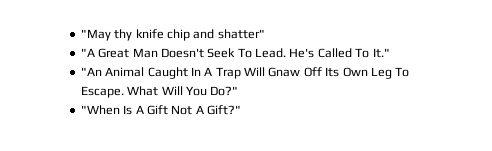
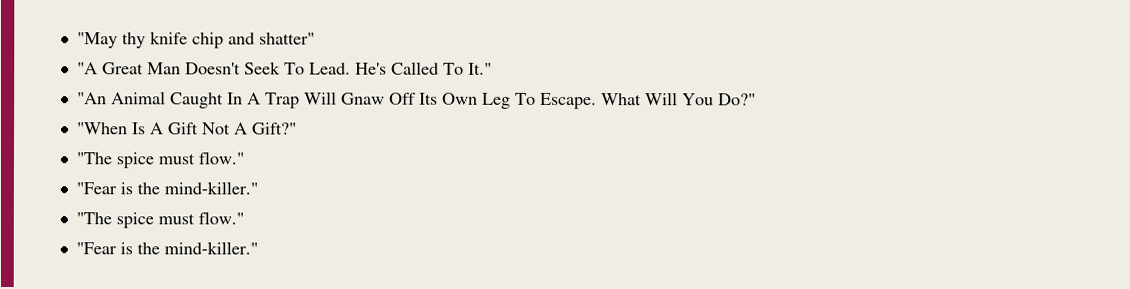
(241, 110) none -> [75,151,244,169] [75,181,258,195] [75,211,244,229] [75,241,258,255] // "The spice must flow." // "Fear is the mind-killer." // "The spice must flow." // "Fear is the mind-killer."

